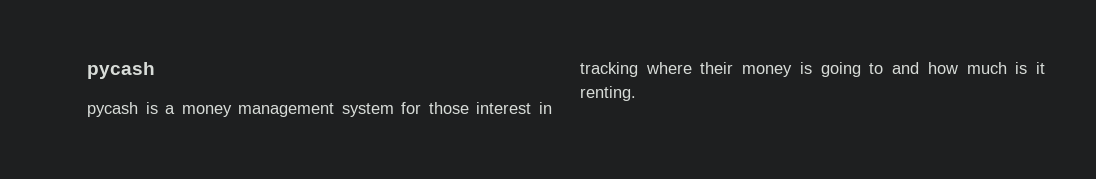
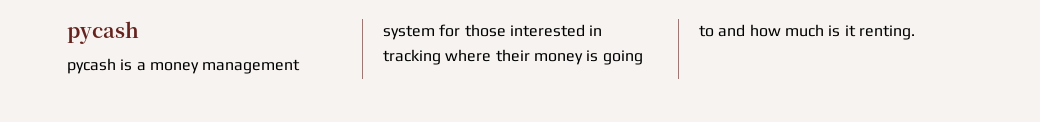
[476,102,532,114] interest -> [509,24,585,37] interested

